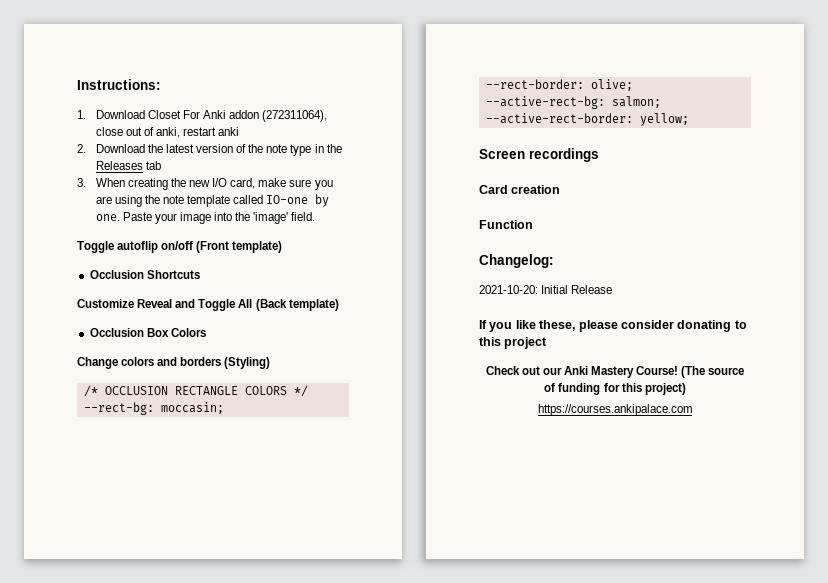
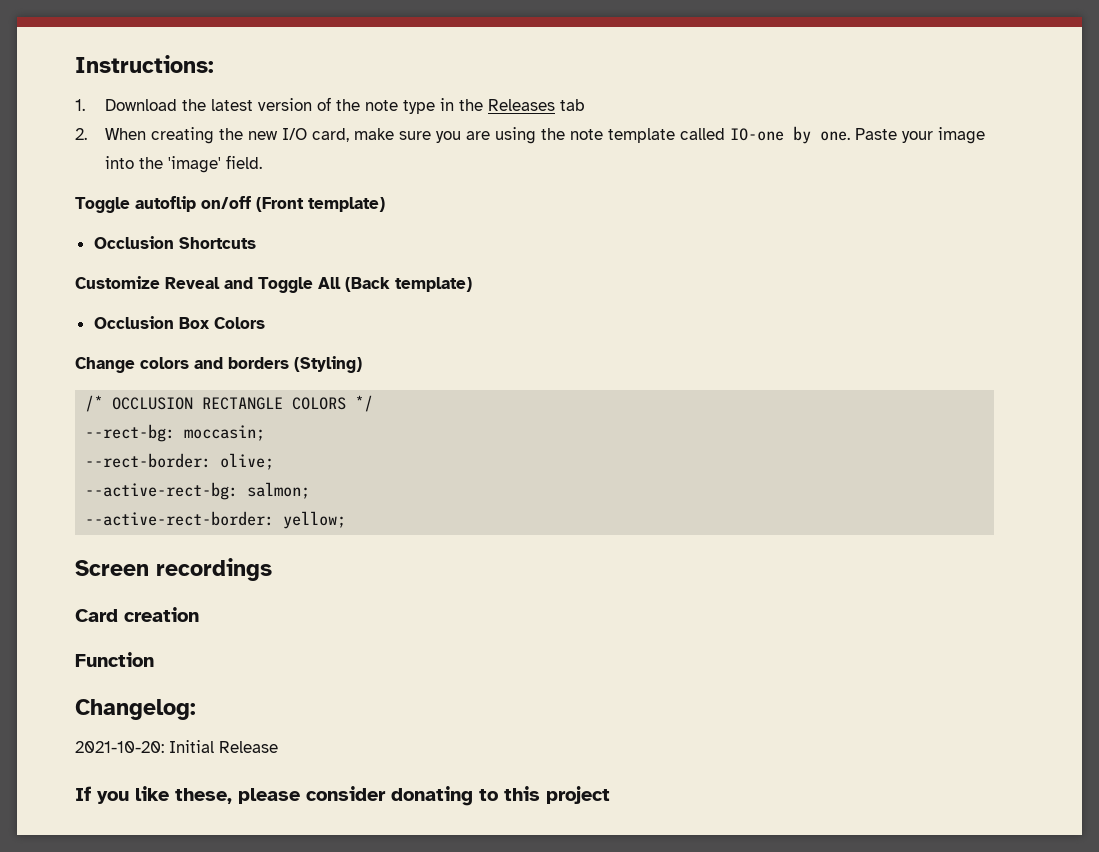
[147,110,328,122] [95,127,240,138] [77,144,145,153] Closet For Anki addon (272311064), close out of anki, restart anki // 2. Download -> (178, 105) none
[77,178,86,187] 3. -> [75,128,87,140] 2.
[485,366,745,378] [544,383,686,395] [537,404,693,416] // Check out our Anki Mastery Course! (The source of funding for this project) // https://courses.ankipalace.com -> (610, 795) none

